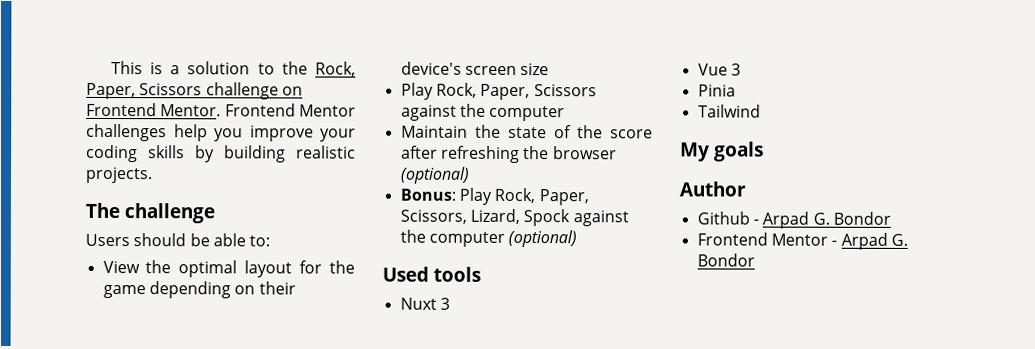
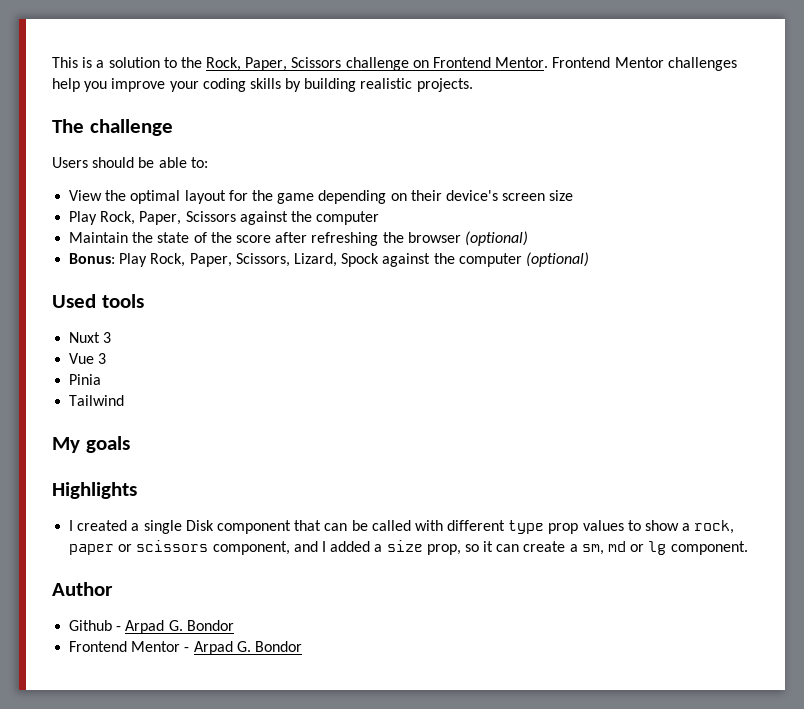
(764, 151) none -> [52,482,137,499] [69,520,735,534] [69,540,748,555] // Highlights // I created a single Disk component that can be called with different type prop values to show a rock, paper or scissors component, and I added a size prop, so it can create a sm, md or lg component.

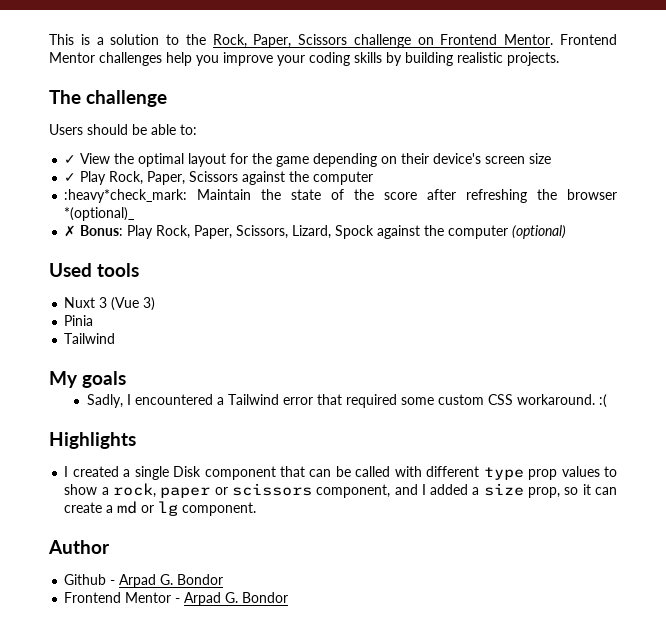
(208, 162) none -> [64,155,77,164] ✓
(574, 195) none -> [64,173,77,182] ✓
(380, 218) none -> [64,189,188,203] :heavy*check_mark:
[464,231,528,246] (optional) // -> [64,207,135,221] [64,225,77,237] *(optional)_ // ✗
[69,353,107,364] // Vue 3 -> [111,297,156,311] (Vue 3)
(130, 444) none -> [86,394,607,408] // Sadly, I encountered a Tailwind error that required some custom CSS workaround. :(
[581,544,604,555] sm, -> (114, 509) none

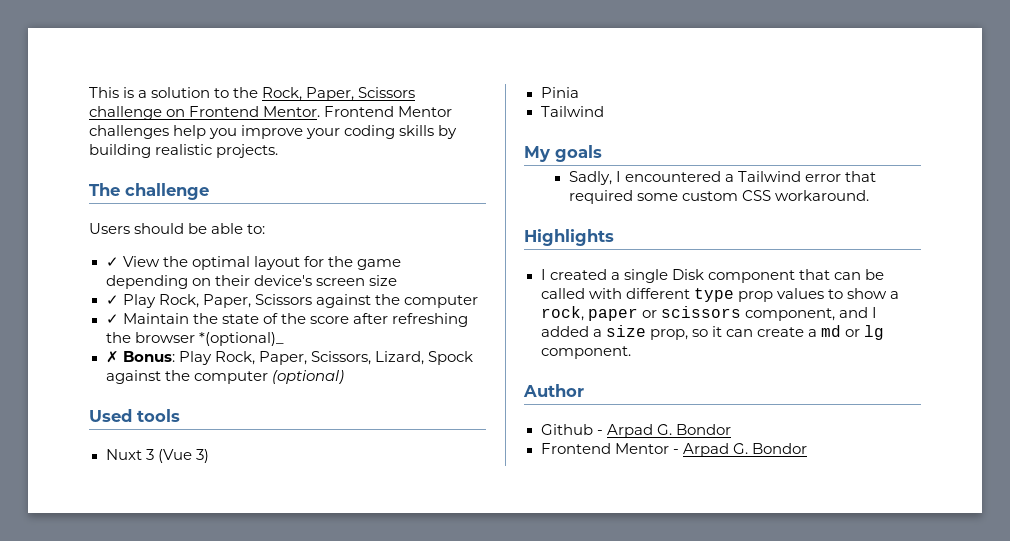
[64,189,188,203] :heavy*check_mark: -> [105,314,119,324] ✓
[598,394,607,408] :( -> (870, 195) none

